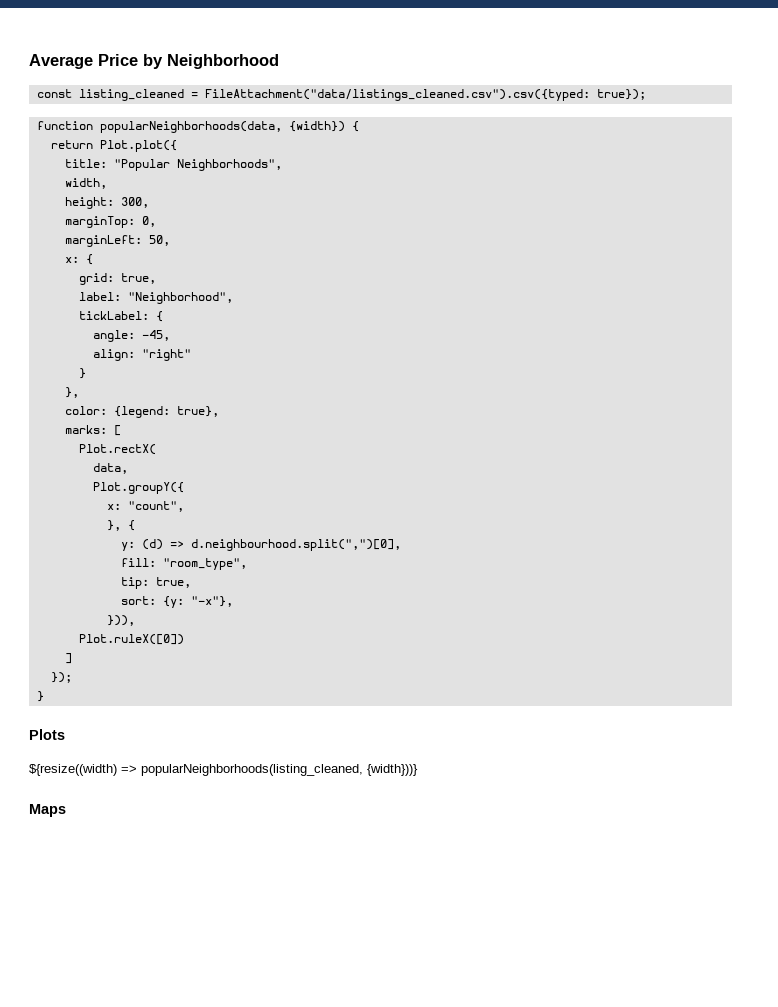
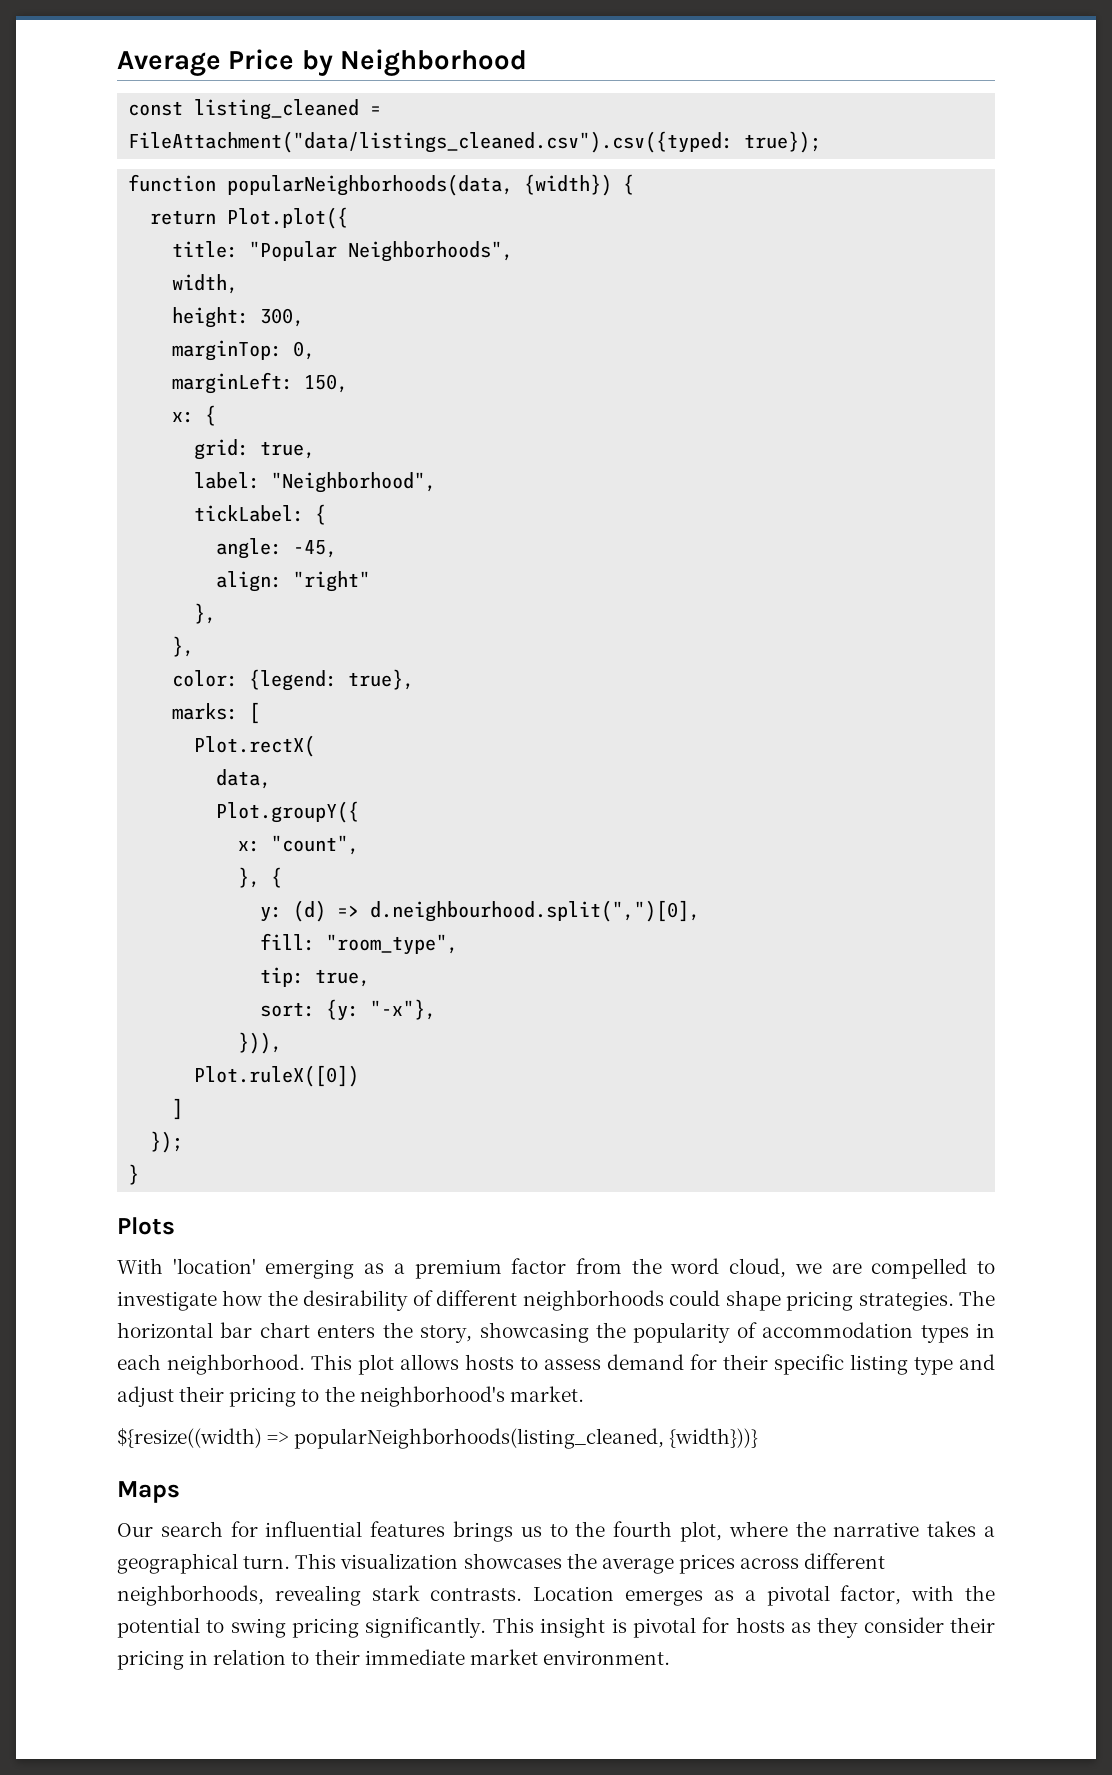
[148,235,170,246] 50, -> [304,374,349,393] 150,
[78,368,86,379] } -> [194,603,217,624] },
(65, 734) none -> [117,1258,995,1279] [117,1290,996,1311] [117,1322,995,1343] [117,1354,995,1375] [117,1386,584,1407] // With 'location' emerging as a premium factor from the word cloud, we are compelled to investigate how the desirability of different neighborhoods could shape pricing strategies. The horizontal bar chart enters the story, showcasing the popularity of accommodation types in each neighborhood. This plot allows hosts to assess demand for their specific listing type and adjust their pricing to the neighborhood's market.
(66, 810) none -> [117,1521,995,1542] [117,1553,886,1574] [117,1585,996,1606] [117,1617,996,1638] [117,1649,670,1670] // Our search for influential features brings us to the fourth plot, where the narrative takes a geographical turn. This visualization showcases the average prices across different neighborhoods, revealing stark contrasts. Location emerges as a pivotal factor, with the potential to swing pricing significantly. This insight is pivotal for hosts as they consider their pricing in relation to their immediate market environment.

